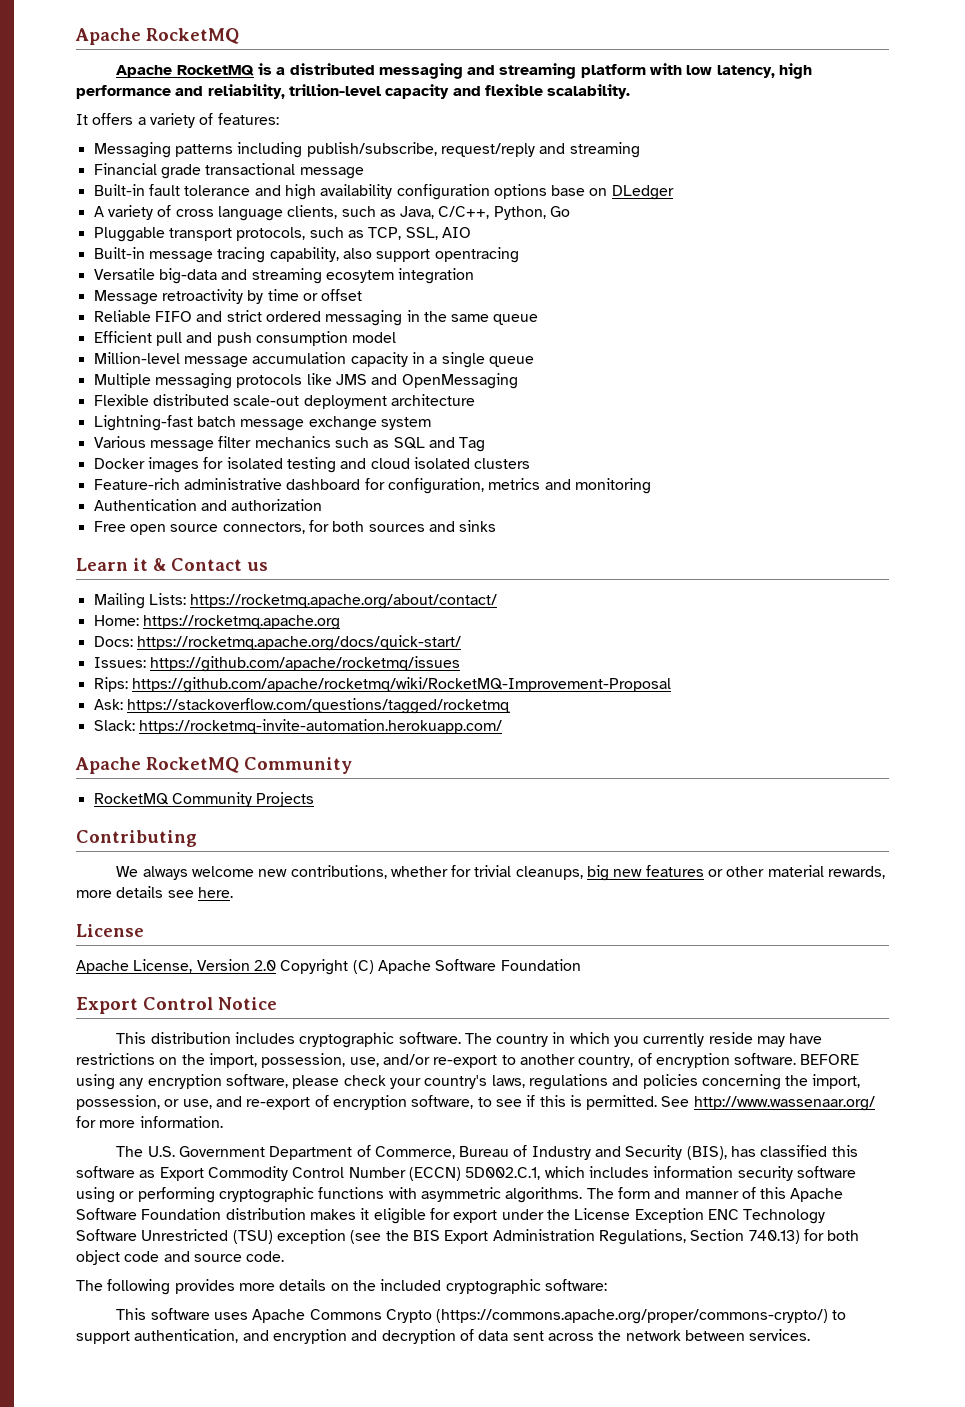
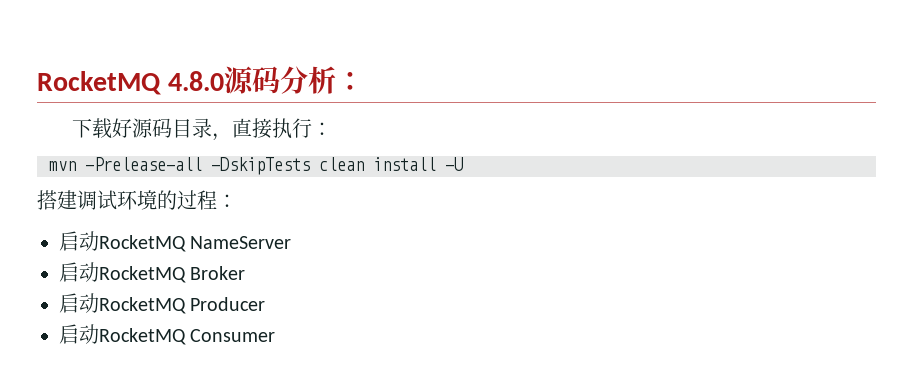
[75,28,239,45] [116,63,813,79] [76,84,631,99] [76,113,279,128] [93,142,640,158] [93,163,364,179] [93,184,674,200] [93,205,571,221] [93,227,471,242] [93,247,519,263] [93,268,475,284] [93,289,363,305] [93,310,539,326] [93,331,397,346] [93,352,534,368] [93,373,518,389] [93,394,475,409] [93,415,431,431] [93,436,486,452] [93,457,531,473] [93,478,651,494] [93,499,323,511] [93,520,497,535] [76,558,268,571] [93,593,498,609] [93,615,340,630] [93,635,461,651] [93,656,460,672] [93,677,671,693] [93,698,511,714] [93,719,502,734] [75,757,352,774] [93,792,315,807] [76,830,197,847] [116,865,886,881] [76,886,233,898] [76,924,144,937] [76,959,581,975] [76,997,277,1014] [116,1032,823,1048] [76,1053,860,1068] [76,1074,861,1090] [76,1095,875,1111] [76,1116,223,1128] [116,1145,858,1160] [76,1166,856,1181] [76,1187,844,1203] [76,1208,826,1224] [76,1229,860,1245] [76,1250,285,1265] [76,1279,607,1295] [116,1308,847,1324] [76,1329,811,1344] Apache RocketMQ // Apache RocketMQ is a distributed messaging and streaming platform with low latency, high performance and reliability, trillion-level capacity and flexible scalability. // It offers a variety of features: // Messaging patterns including publish/subscribe, request/reply and streaming // Financial grade transactional message // Built-in fault tolerance and high availability configuration options base on DLedger // A variety of cross language clients, such as Java, C/C++, Python, Go // Pluggable transport protocols, such as TCP, SSL, AIO // Built-in message tracing capability, also support opentracing // Versatile big-data and streaming ecosytem integration // Message retroactivity by time or offset // Reliable FIFO and strict ordered messaging in the same queue // Efficient pull and push consumption model // Million-level message accumulation capacity in a single queue // Multiple messaging protocols like JMS and OpenMessaging // Flexible distributed scale-out deployment architecture // Lightning-fast batch message exchange system // Various message filter mechanics such as SQL and Tag // Docker images for isolated testing and cloud isolated clusters // Feature-rich administrative dashboard for configuration, metrics and monitoring // Authentication and authorization // Free open source connectors, for both sources and sinks // Learn it & Contact us // Mailing Lists: https://rocketmq.apache.org/about/contact/ // Home: https://rocketmq.apache.org // Docs: https://rocketmq.apache.org/docs/quick-start/ // Issues: https://github.com/apache/rocketmq/issues // Rips: https://github.com/apache/rocketmq/wiki/RocketMQ-Improvement-Proposal // Ask: https://stackoverflow.com/questions/tagged/rocketmq // Slack: https://rocketmq-invite-automation.herokuapp.com/ // Apache RocketMQ Community // RocketMQ Community Projects // Contributing // We always welcome new contributions, whether for trivial cleanups, big new features or other material rewards, more details see here. // License // Apache License, Version 2.0 Copyright (C) Apache Software Foundation // Export Control Notice // This distribution includes cryptographic software. The country in which you currently reside may have restrictions on the import, possession, use, and/or re-export to another country, of encryption software. BEFORE using any encryption software, please check your country's laws, regulations and policies concerning the import, possession, or use, and re-export of encryption software, to see if this is permitted. See http://www.wassenaar.org/ for more information. // The U.S. Government Department of Commerce, Bureau of Industry and Security (BIS), has classified this software as Export Commodity Control Number (ECCN) 5D002.C.1, which includes information security software using or performing cryptographic functions with asymmetric algorithms. The form and manner of this Apache Software Foundation distribution makes it eligible for export under the License Exception ENC Technology Software Unrestricted (TSU) exception (see the BIS Export Administration Regulations, Section 740.13) for both object code and source code. // The following provides more details on the included cryptographic software: // This software uses Apache Commons Crypto (https://commons.apache.org/proper/commons-crypto/) to support authentication, and encryption and decryption of data sent across the network between services. -> [37,66,364,95] [71,118,332,141] [49,157,463,175] [37,190,237,210] [59,231,292,252] [59,262,246,283] [59,293,266,314] [59,324,276,345] RocketMQ 4.8.0源码分析： // 下载好源码目录，直接执行： // mvn -Prelease-all -DskipTests clean install -U // 搭建调试环境的过程： // 启动RocketMQ NameServer // 启动RocketMQ Broker // 启动RocketMQ Producer // 启动RocketMQ Consumer

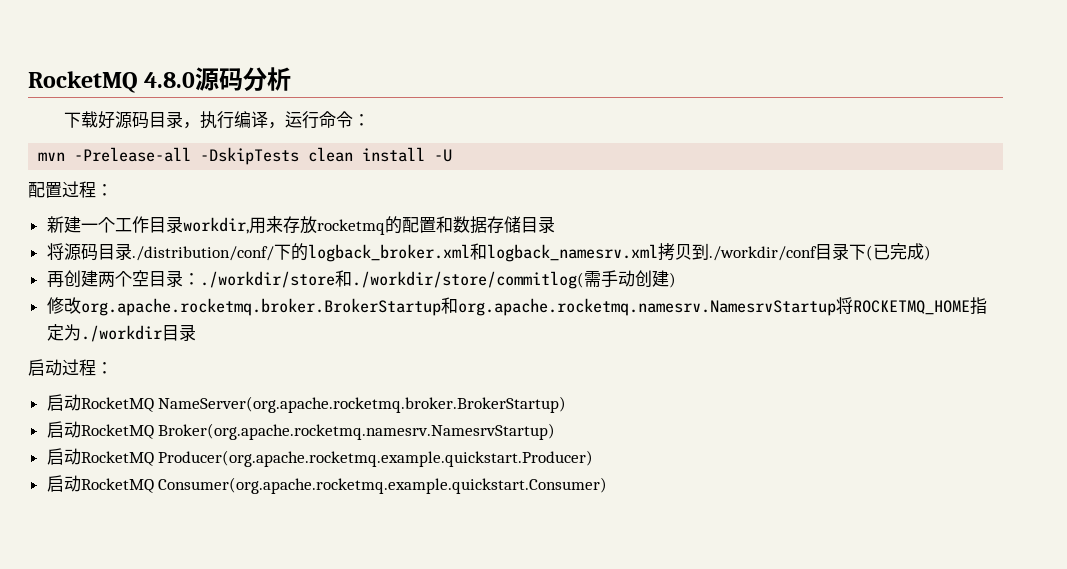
[335,72,364,91] ： -> (292, 79) none
[231,118,312,139] 直接执行 -> [200,111,354,129] 执行编译，运行命令
[37,190,177,210] 搭建调试环境的 -> [28,181,113,198] [46,216,555,235] [46,243,931,262] [46,270,676,289] [46,297,987,316] [46,324,196,342] [28,359,62,376] 配置过程： // 新建一个工作目录workdir,用来存放rocketmq的配置和数据存储目录 // 将源码目录./distribution/conf/下的logback_broker.xml和logback_namesrv.xml拷贝到./workdir/conf目录下(已完成) // 再创建两个空目录：./workdir/store和./workdir/store/commitlog(需手动创建) // 修改org.apache.rocketmq.broker.BrokerStartup和org.apache.rocketmq.namesrv.NamesrvStartup将ROCKETMQ_HOME指定为./workdir目录 // 启动
[190,236,292,249] [59,262,246,283] [59,293,266,314] [59,324,276,345] NameServer // 启动RocketMQ Broker // 启动RocketMQ Producer // 启动RocketMQ Consumer -> [158,396,567,413] [46,421,556,440] [46,448,594,467] [46,475,608,494] NameServer(org.apache.rocketmq.broker.BrokerStartup) // 启动RocketMQ Broker(org.apache.rocketmq.namesrv.NamesrvStartup) // 启动RocketMQ Producer(org.apache.rocketmq.example.quickstart.Producer) // 启动RocketMQ Consumer(org.apache.rocketmq.example.quickstart.Consumer)

